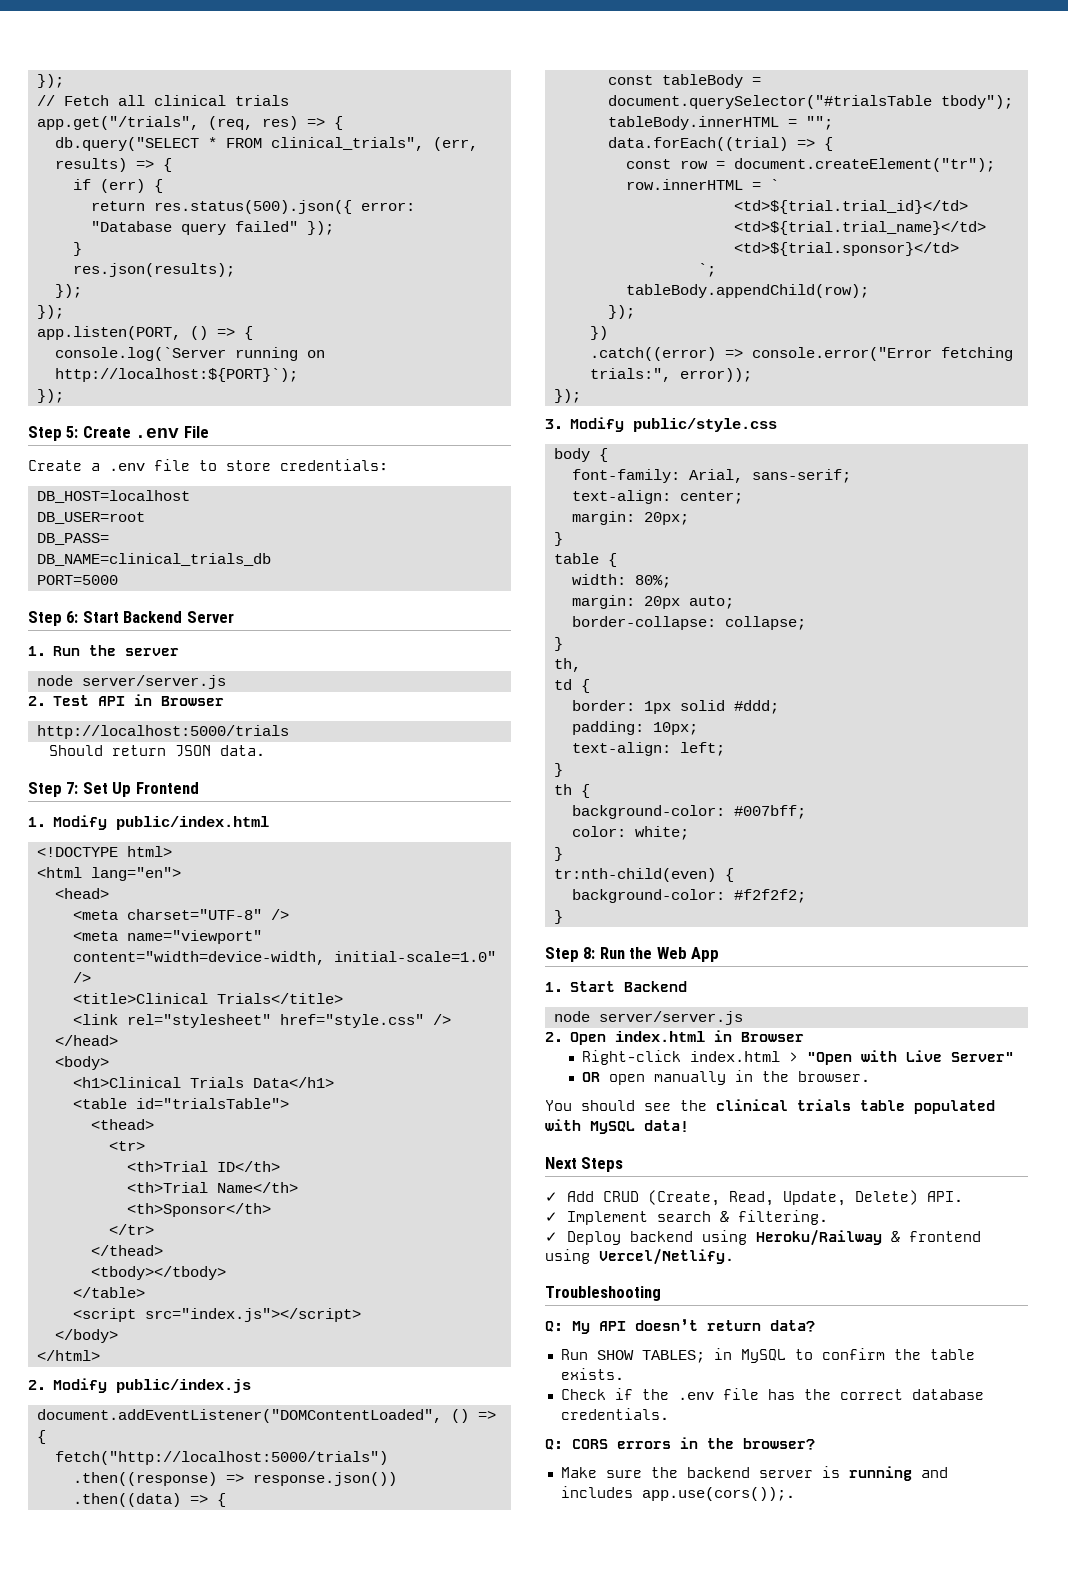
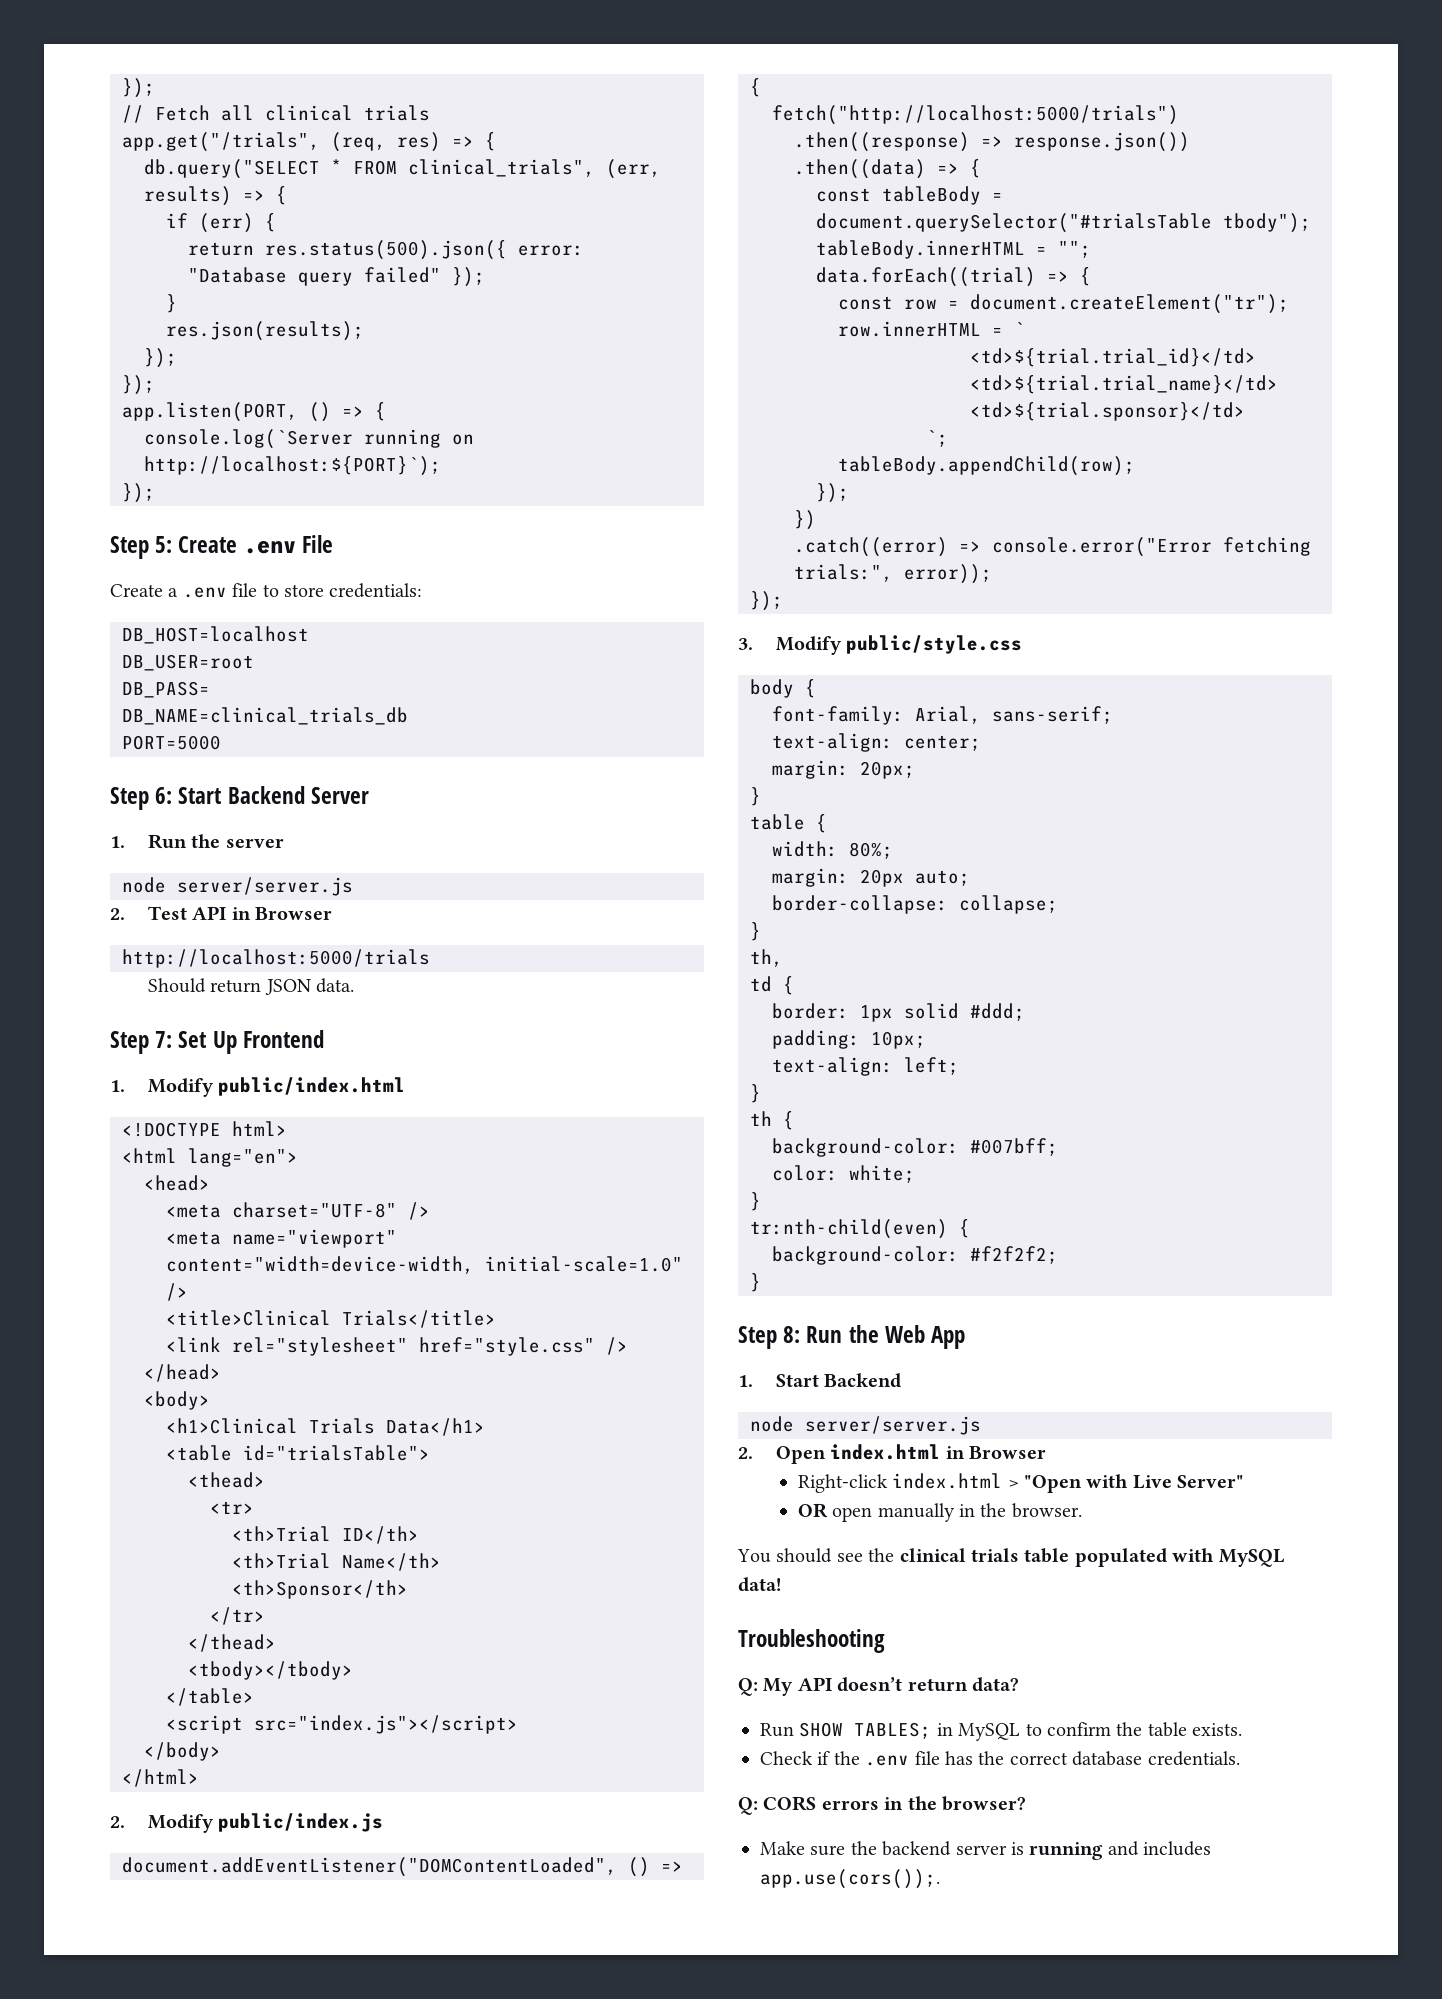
[545,1157,624,1172] [545,1190,963,1206] [545,1210,828,1225] [545,1229,981,1246] [545,1248,734,1265] // Next Steps // ✓ Add CRUD (Create, Read, Update, Delete) API. // ✓ Implement search & filtering. // ✓ Deploy backend using Heroku/Railway & frontend using Vercel/Netlify. -> (781, 1584) none

